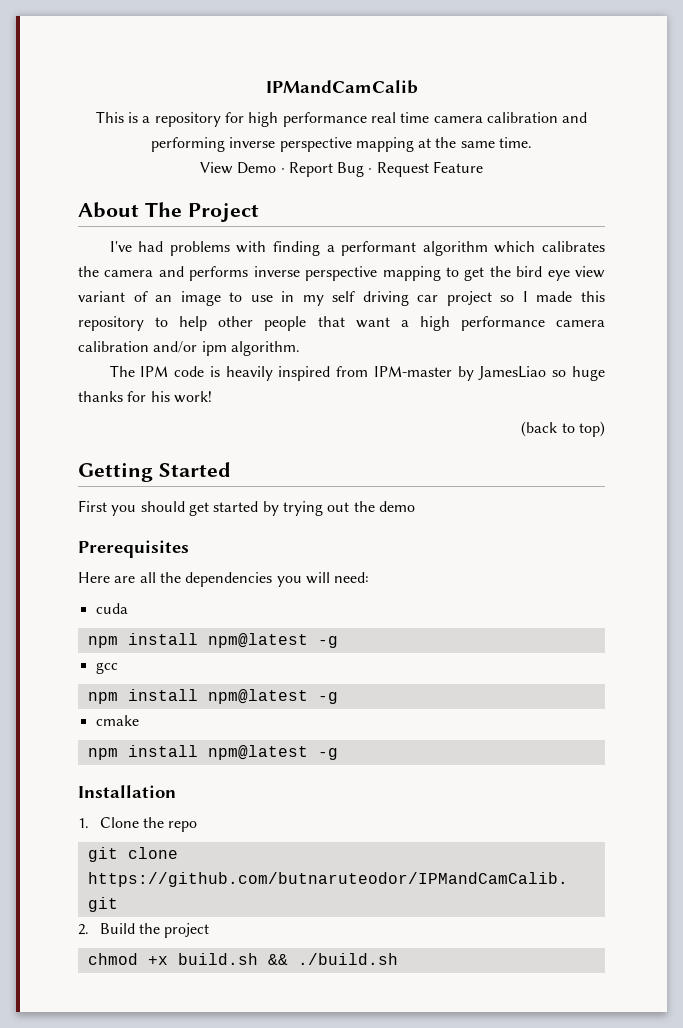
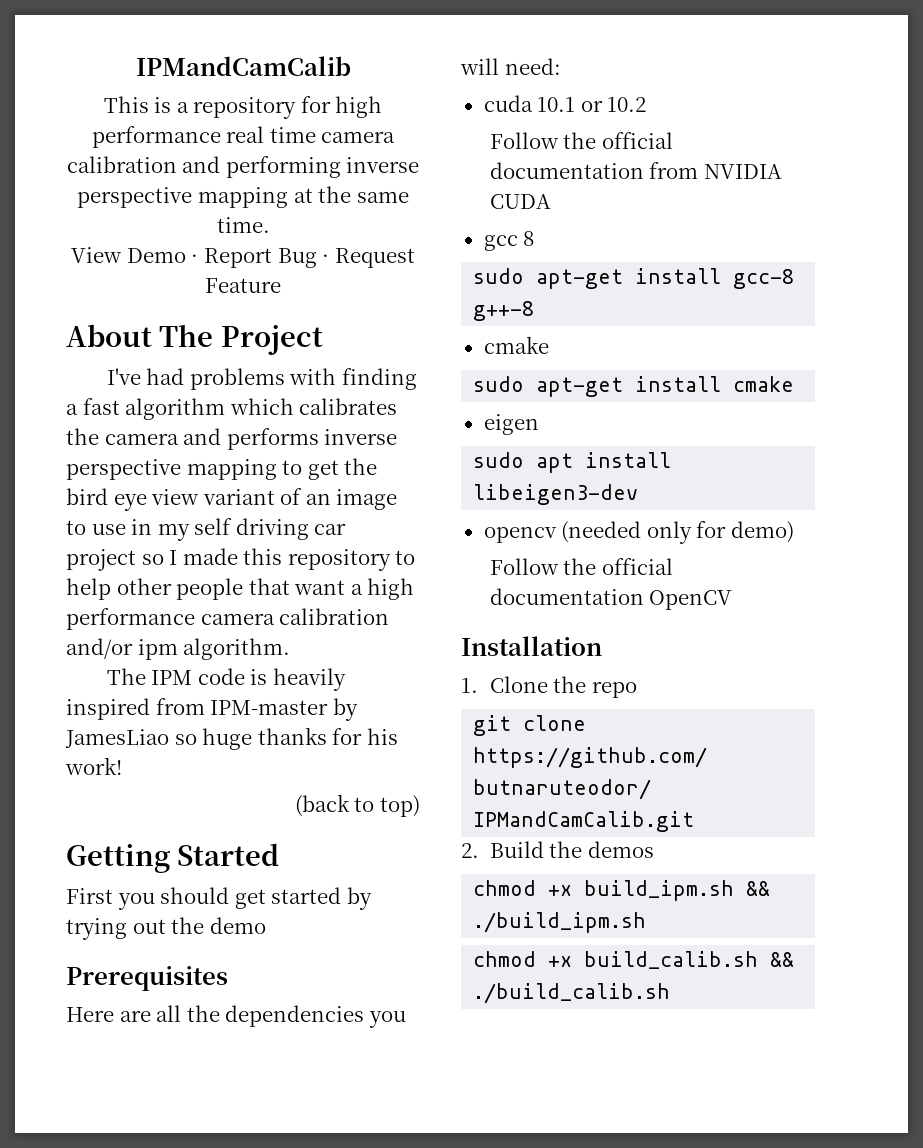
[341,241,417,256] performant -> [82,398,120,415] fast
[87,633,338,648] [95,662,118,674] [87,689,338,704] [95,715,139,726] [87,745,338,760] // npm install npm@latest -g // gcc // npm install npm@latest -g // cmake // npm install npm@latest -g -> [537,97,647,112] [489,132,673,149] [489,162,782,179] [489,194,551,209] [483,231,535,251] [473,268,795,289] [473,301,535,321] [483,336,549,354] [473,376,795,397] [483,414,539,435] [473,452,672,473] [473,484,639,505] [483,521,794,544] [489,558,673,575] [489,588,733,610] 10.1 or 10.2 // Follow the official documentation from NVIDIA CUDA // gcc 8 // sudo apt-get install gcc-8 g++-8 // cmake // sudo apt-get install cmake // eigen // sudo apt install libeigen3-dev // opencv (needed only for demo) // Follow the official documentation OpenCV
[164,923,210,938] [87,953,398,965] project // chmod +x build.sh && ./build.sh -> [587,841,654,858] [473,880,771,901] [473,912,647,933] [473,951,795,969] [473,983,671,1004] demos // chmod +x build_ipm.sh && ./build_ipm.sh // chmod +x build_calib.sh && ./build_calib.sh

